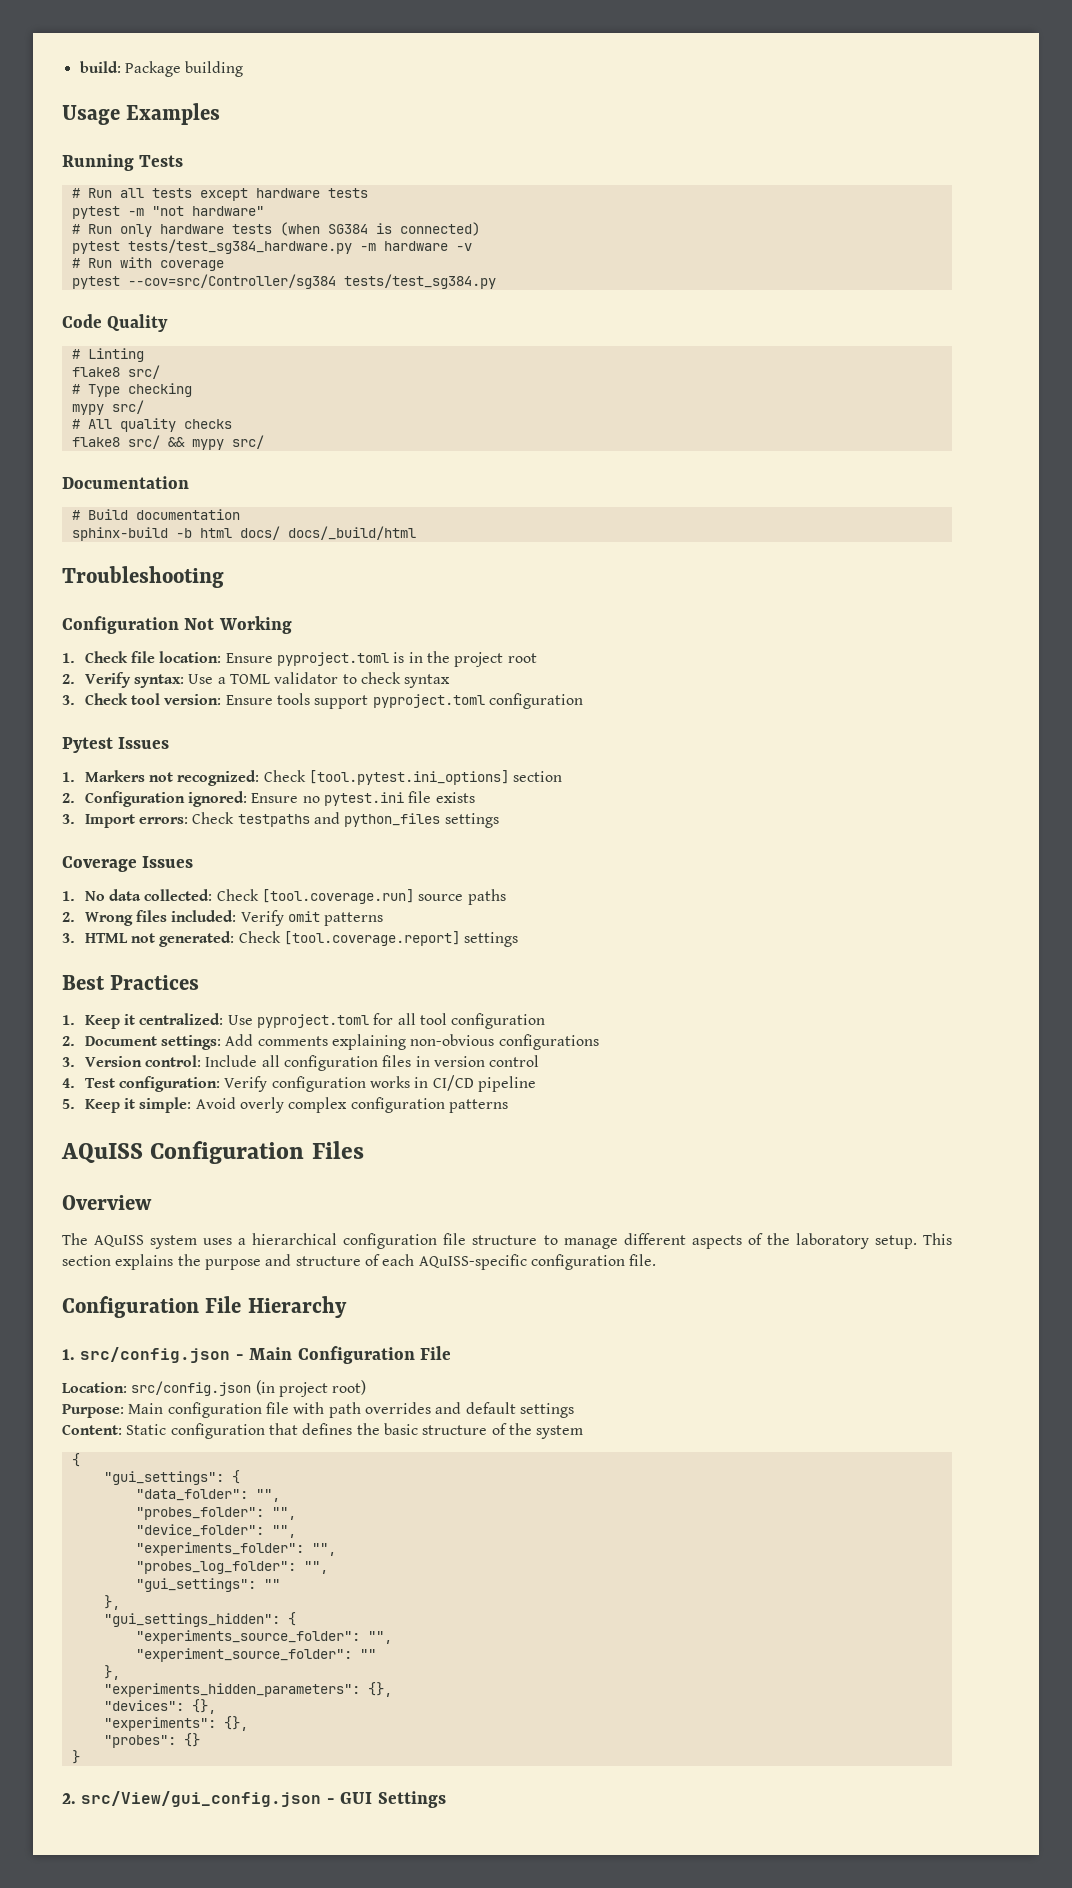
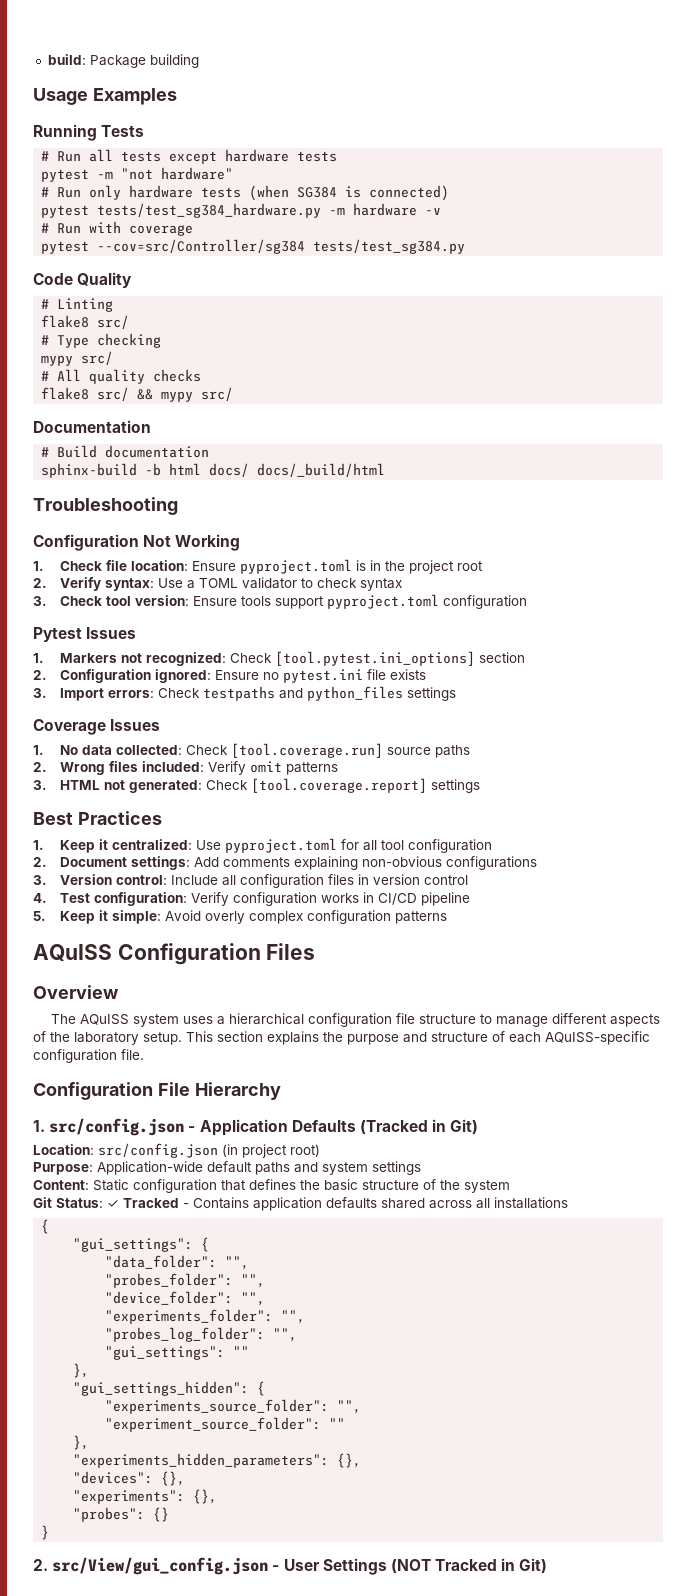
[249,1346,451,1364] Main Configuration File -> [199,1119,479,1136] Application Defaults (Tracked in Git)
[128,1402,516,1418] Main configuration file with path overrides and default -> [97,1161,368,1175] Application-wide default paths and system
(584, 1432) none -> [33,1197,568,1211] // Git Status: ✓ Tracked - Contains application defaults shared across all installations
[340,1791,446,1808] GUI Settings -> [283,1558,548,1575] User Settings (NOT Tracked in Git)

